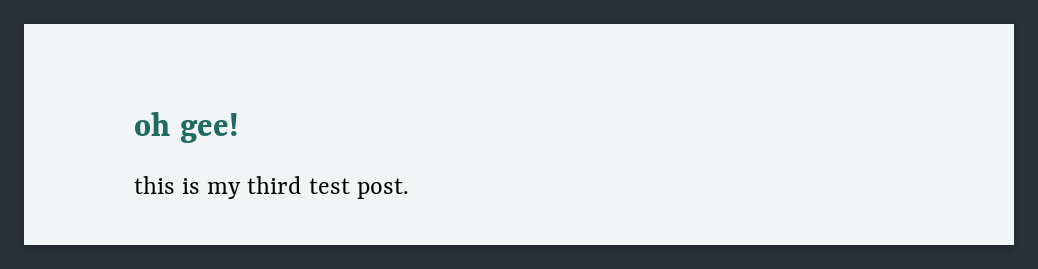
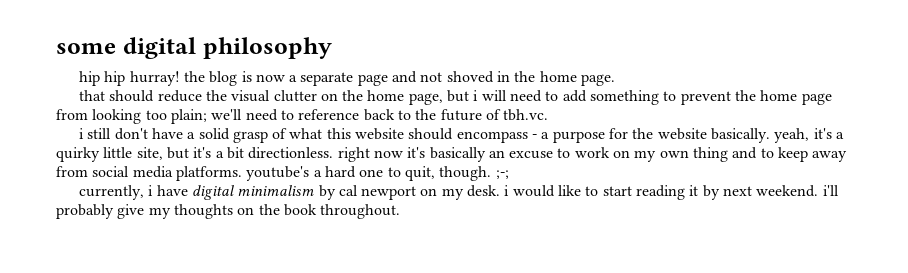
[134,112,239,143] [134,176,409,199] oh gee! // this is my third test post. -> [56,37,332,59] [78,71,616,86] [78,90,832,105] [56,109,549,124] [78,128,844,143] [56,147,848,162] [56,166,509,181] [78,185,839,200] [56,204,401,219] some digital philosophy // hip hip hurray! the blog is now a separate page and not shoved in the home page. // that should reduce the visual clutter on the home page, but i will need to add something to prevent the home page from looking too plain; we'll need to reference back to the future of tbh.vc. // i still don't have a solid grasp of what this website should encompass - a purpose for the website basically. yeah, it's a quirky little site, but it's a bit directionless. right now it's basically an excuse to work on my own thing and to keep away from social media platforms. youtube's a hard one to quit, though. ;-; // currently, i have digital minimalism by cal newport on my desk. i would like to start reading it by next weekend. i'll probably give my thoughts on the book throughout.

